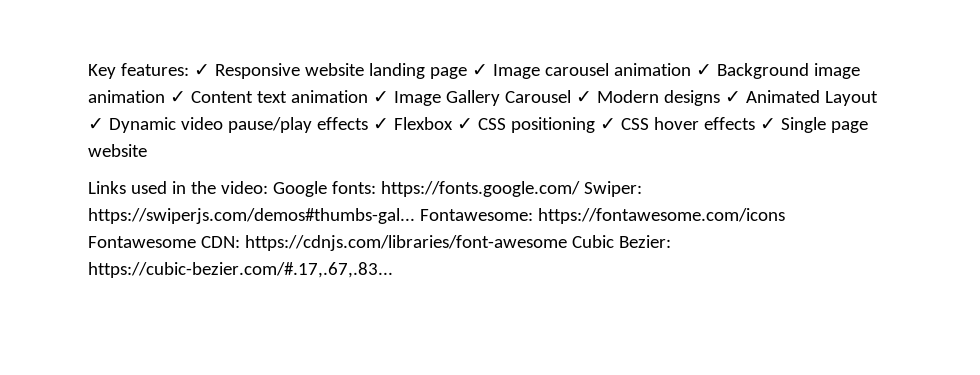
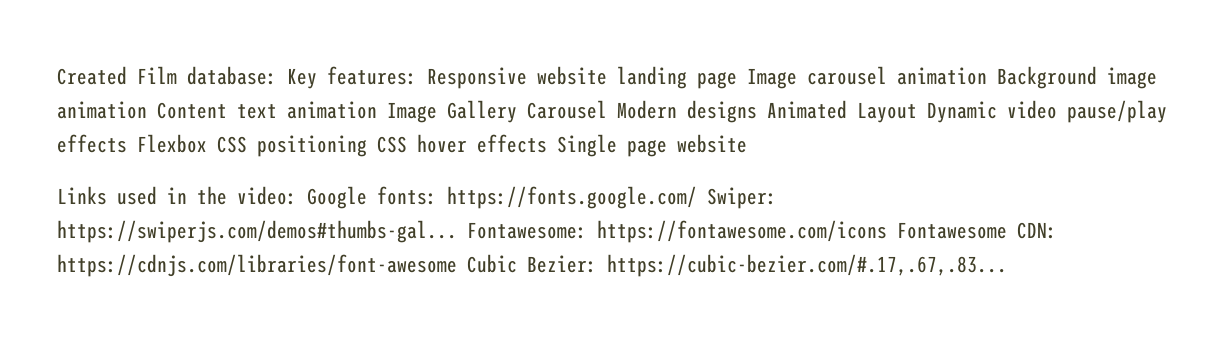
(88, 71) none -> [57,66,277,85] Created Film database:
[193,64,210,76] ✓ -> (417, 75) none
[471,64,488,76] ✓ -> (737, 80) none
[695,64,712,76] ✓ -> (987, 76) none
[169,91,186,103] ✓ -> (147, 110) none
[372,91,389,103] ✓ -> (377, 110) none
[575,91,592,103] ✓ -> (607, 109) none
[724,91,741,103] ✓ -> (757, 111) none
[88,118,104,130] ✓ -> (917, 112) none
[372,117,473,130] ✓ Flexbox ✓ -> [137,134,207,153] Flexbox
[599,118,616,130] ✓ -> (367, 146) none
[759,118,776,130] ✓ -> (547, 143) none

